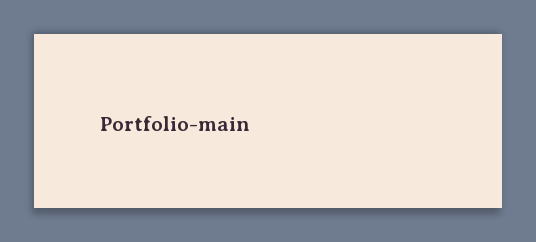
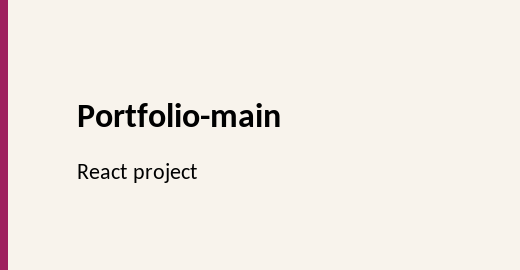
(250, 123) none -> [77,163,197,183] // React project

